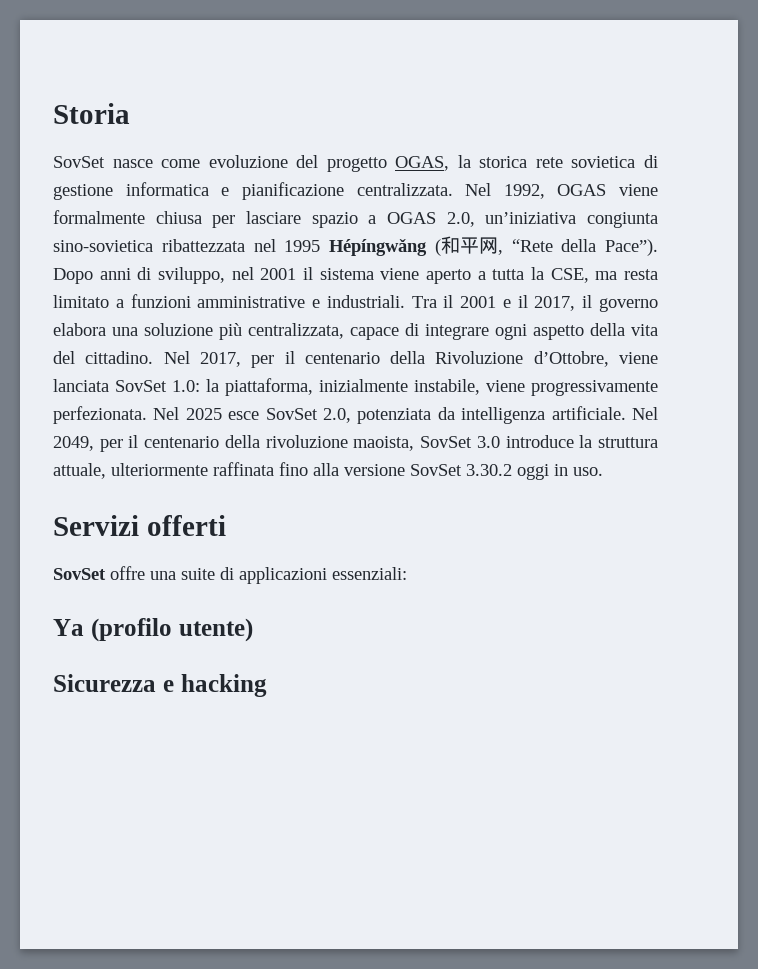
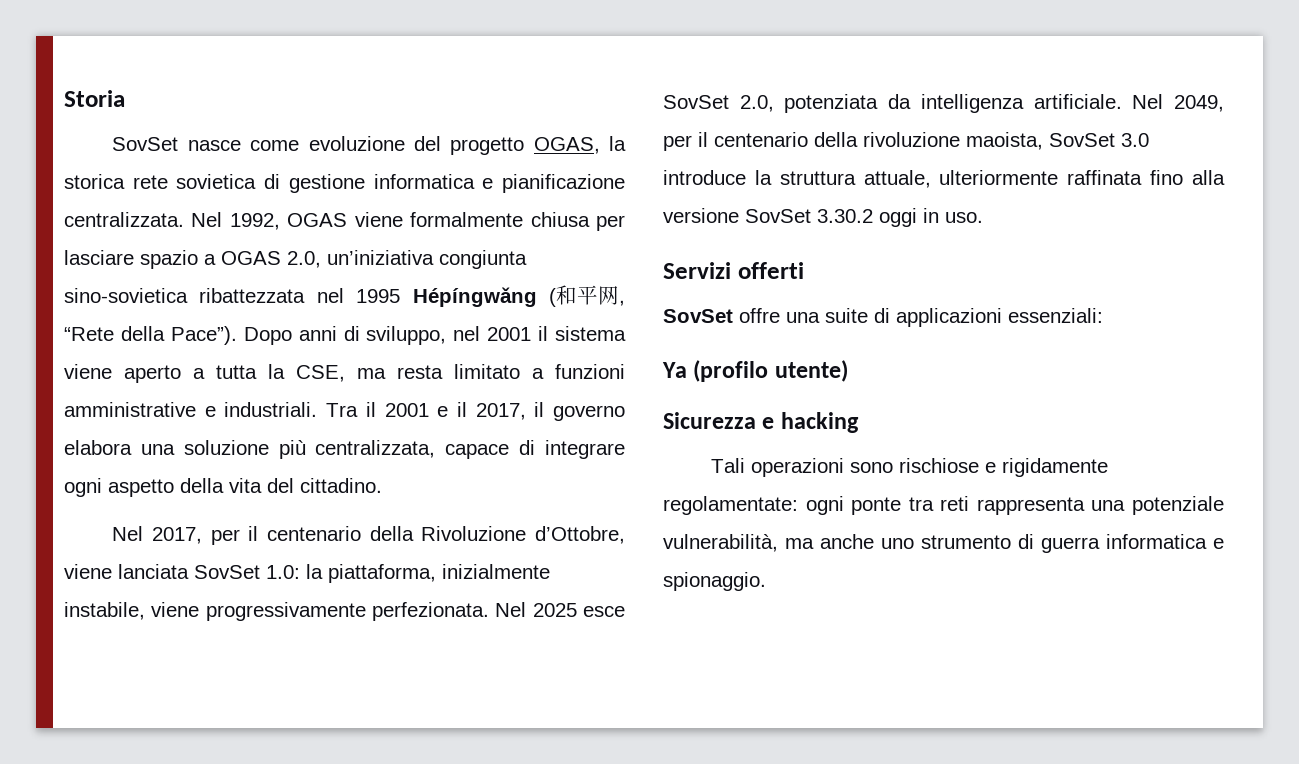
(154, 357) none -> (382, 485) //
(267, 685) none -> [711,458,1109,477] [663,496,1224,515] [663,534,1224,553] [663,572,766,591] // Tali operazioni sono rischiose e rigidamente regolamentate: ogni ponte tra reti rappresenta una potenziale vulnerabilità, ma anche uno strumento di guerra informatica e spionaggio.

